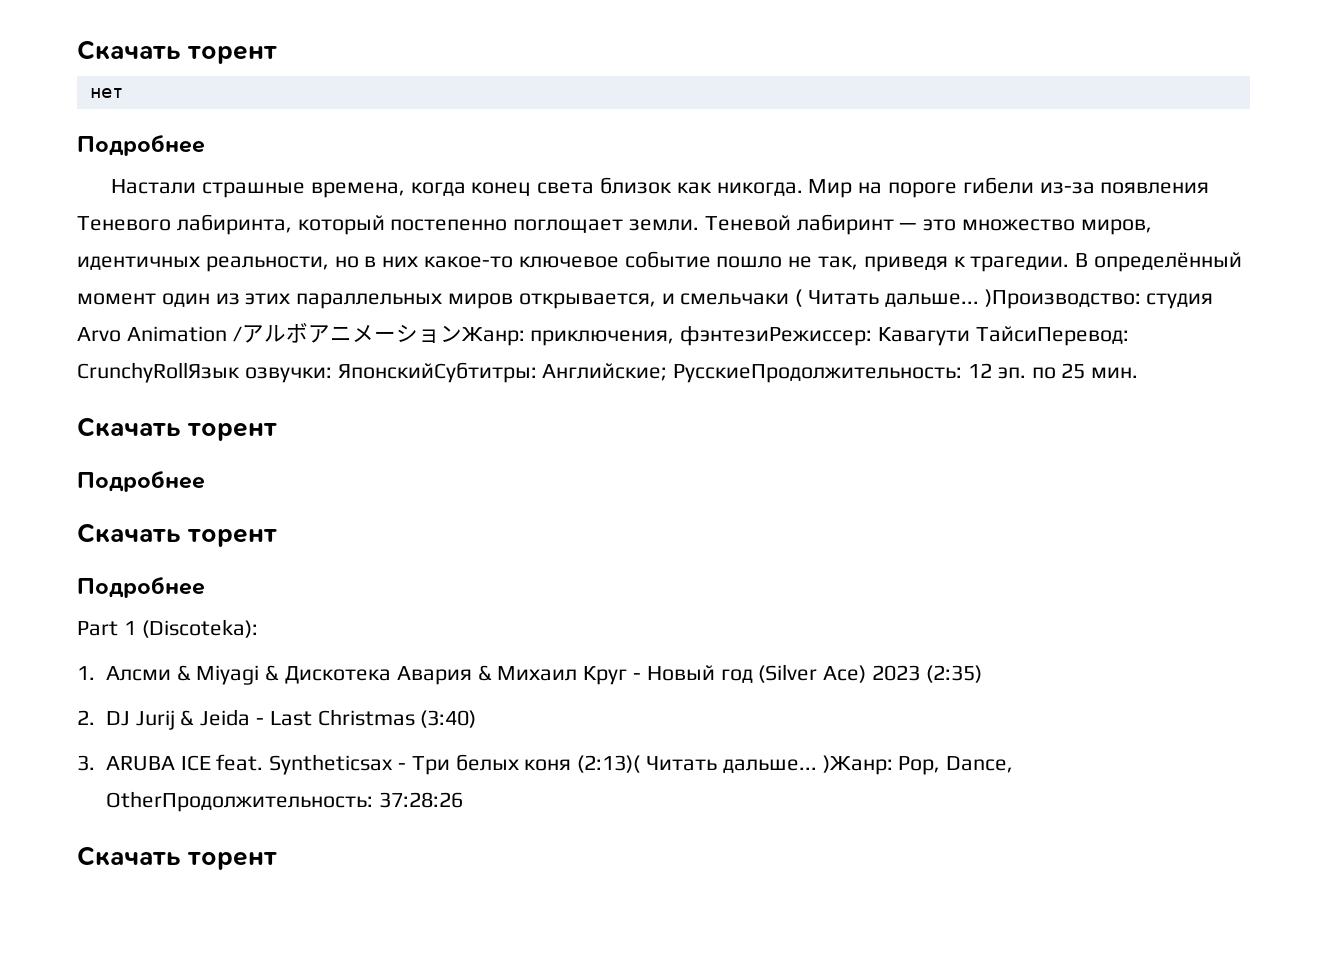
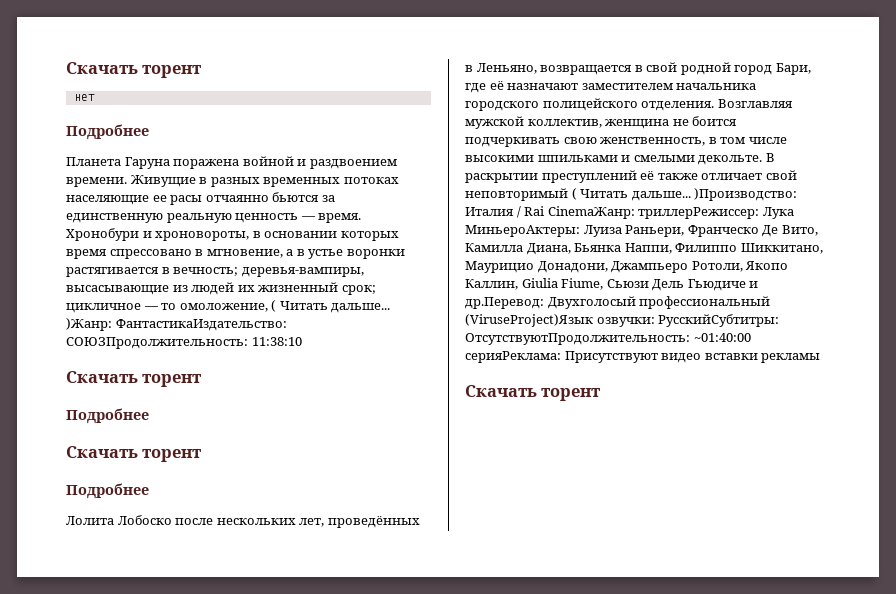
[111,177,1210,198] [77,214,1152,235] [77,251,1243,272] [77,289,1214,309] [77,322,1129,346] [77,362,1139,383] Настали страшные времена, когда конец света близок как никогда. Мир на пороге гибели из-за появления Теневого лабиринта, который постепенно поглощает земли. Теневой лабиринт — это множество миров, идентичных реальности, но в них какое-то ключевое событие пошло не так, приведя к трагедии. В определённый момент один из этих параллельных миров открывается, и смельчаки ( Читать дальше... )Производство: студия Arvo Animation /アルボアニメーションЖанр: приключения, фэнтезиРежиссер: Кавагути ТайсиПеревод: CrunchyRollЯзык озвучки: ЯпонскийСубтитры: Английские; РусскиеПродолжительность: 12 эп. по 25 мин. -> [66,156,397,169] [66,175,399,187] [66,192,335,205] [66,213,362,223] [66,228,399,241] [66,249,405,259] [66,267,364,277] [66,282,376,295] [66,300,391,313] [66,318,287,331] [66,337,302,349] Планета Гаруна поражена войной и раздвоением времени. Живущие в разных временных потоках населяющие ее расы отчаянно бьются за единственную реальную ценность — время. Хронобури и хроновороты, в основании которых время спрессовано в мгновение, а в устье воронки растягивается в вечность; деревья-вампиры, высасывающие из людей их жизненный срок; цикличное — то омоложение, ( Читать дальше... )Жанр: ФантастикаИздательство: СОЮЗПродолжительность: 11:38:10
[77,619,258,638] [77,664,982,685] [77,709,477,730] [77,754,1014,775] [105,791,463,812] Part 1 (Discoteka): // 1. Алсми & Miyagi & Дискотека Авария & Михаил Круг - Новый год (Silver Ace) 2023 (2:35) // 2. DJ Jurij & Jeida - Last Christmas (3:40) // 3. ARUBA ICE feat. Syntheticsax - Три белых коня (2:13)( Читать дальше... )Жанр: Pop, Dance, OtherПродолжительность: 37:28:26 -> [66,515,420,528] [465,62,811,75] [465,81,757,93] [465,98,793,111] [465,116,738,129] [465,137,787,147] [465,153,775,165] [465,170,797,183] [465,188,798,201] [465,206,794,219] [465,225,818,237] [465,243,823,255] [465,261,789,273] [465,278,759,291] [465,296,771,309] [465,314,780,327] [465,333,751,345] [465,351,821,363] Лолита Лобоско после нескольких лет, проведённых в Леньяно, возвращается в свой родной город Бари, где её назначают заместителем начальника городского полицейского отделения. Возглавляя мужской коллектив, женщина не боится подчеркивать свою женственность, в том числе высокими шпильками и смелыми декольте. В раскрытии преступлений её также отличает свой неповторимый ( Читать дальше... )Производство: Италия / Rai CinemaЖанр: триллерРежиссер: Лука МиньероАктеры: Луиза Раньери, Франческо Де Вито, Камилла Диана, Бьянка Наппи, Филиппо Шиккитано, Маурицио Донадони, Джампьеро Ротоли, Якопо Каллин, Giulia Fiume, Сьюзи Дель Гьюдиче и др.Перевод: Двухголосый профессиональный (ViruseProject)Язык озвучки: РусскийСубтитры: ОтсутствуютПродолжительность: ~01:40:00 серияРеклама: Присутствуют видео вставки рекламы

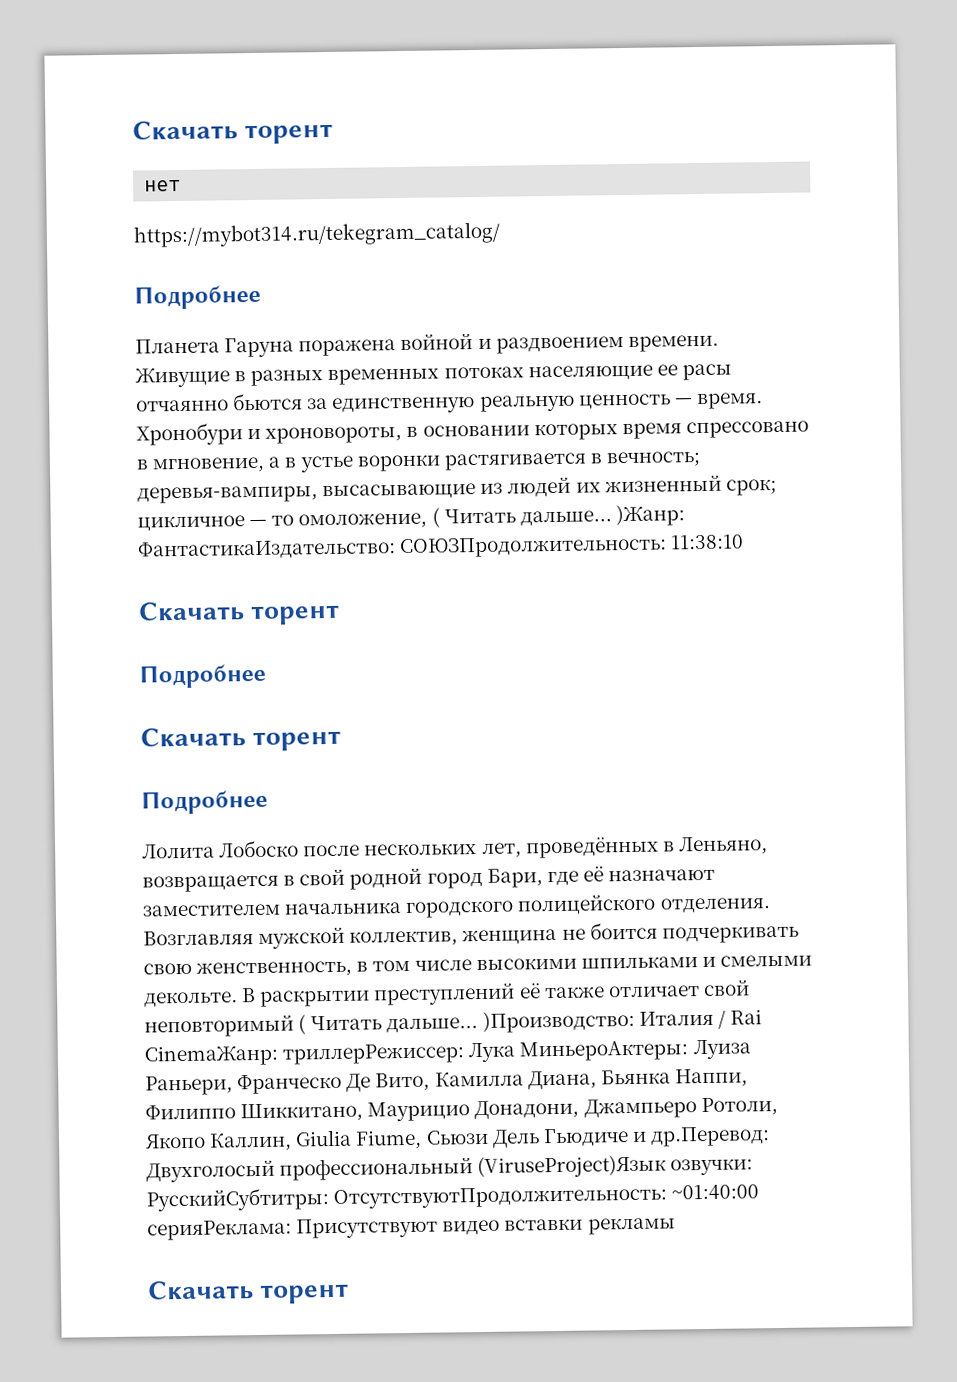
(95, 97) none -> [133,221,500,248] // https://mybot314.ru/tekegram_catalog/

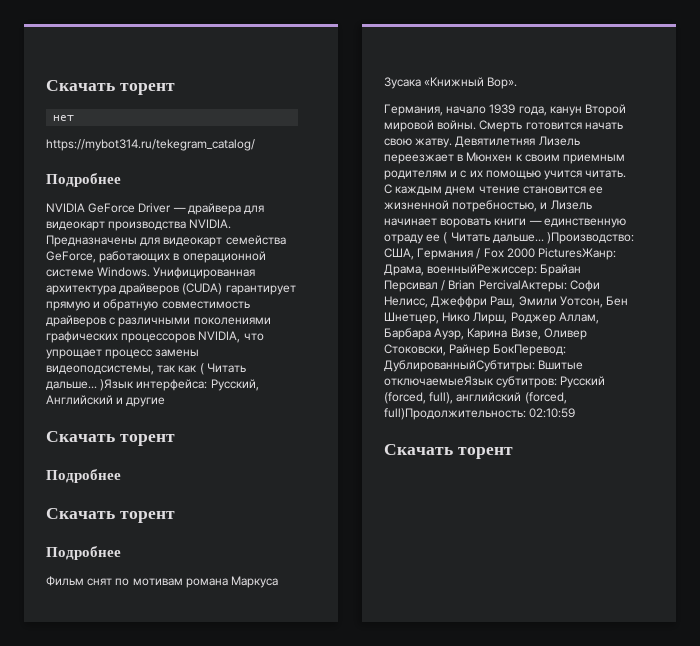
[135,333,719,358] [135,363,732,388] [136,392,763,414] [136,420,809,446] [136,450,701,474] [137,474,777,504] [137,504,685,532] [137,534,745,561] Планета Гаруна поражена войной и раздвоением времени. Живущие в разных временных потоках населяющие ее расы отчаянно бьются за единственную реальную ценность — время. Хронобури и хроновороты, в основании которых время спрессовано в мгновение, а в устье воронки растягивается в вечность; деревья-вампиры, высасывающие из людей их жизненный срок; цикличное — то омоложение, ( Читать дальше... )Жанр: ФантастикаИздательство: СОЮЗПродолжительность: 11:38:10 -> [46,203,265,215] [46,219,232,231] [46,235,286,247] [46,251,266,263] [46,267,256,279] [46,283,296,295] [46,299,250,311] [46,315,271,327] [46,331,264,343] [46,349,200,359] [46,363,246,375] [46,379,259,391] [46,395,166,407] NVIDIA GeForce Driver — драйвера для видеокарт производства NVIDIA. Предназначены для видеокарт семейства GeForce, работающих в операционной системе Windows. Унифицированная архитектура драйверов (CUDA) гарантирует прямую и обратную совместимость драйверов с различными поколениями графических процессоров NVIDIA, что упрощает процесс замены видеоподсистемы, так как ( Читать дальше... )Язык интерфейса: Русский, Английский и другие
[142,836,768,859] [142,866,716,893] [142,893,770,918] [143,921,799,949] [143,954,813,978] [144,979,750,1008] [144,1009,762,1038] [144,1039,751,1067] [145,1068,748,1096] [145,1097,778,1123] [145,1126,771,1152] [146,1154,754,1183] [146,1184,760,1212] [147,1217,676,1241] Лолита Лобоско после нескольких лет, проведённых в Леньяно, возвращается в свой родной город Бари, где её назначают заместителем начальника городского полицейского отделения. Возглавляя мужской коллектив, женщина не боится подчеркивать свою женственность, в том числе высокими шпильками и смелыми декольте. В раскрытии преступлений её также отличает свой неповторимый ( Читать дальше... )Производство: Италия / Rai CinemaЖанр: триллерРежиссер: Лука МиньероАктеры: Луиза Раньери, Франческо Де Вито, Камилла Диана, Бьянка Наппи, Филиппо Шиккитано, Маурицио Донадони, Джампьеро Ротоли, Якопо Каллин, Giulia Fiume, Сьюзи Дель Гьюдиче и др.Перевод: Двухголосый профессиональный (ViruseProject)Язык озвучки: РусскийСубтитры: ОтсутствуютПродолжительность: ~01:40:00 серияРеклама: Присутствуют видео вставки рекламы -> [46,576,279,588] [384,77,518,89] [384,104,627,116] [384,120,623,132] [384,136,580,148] [384,152,626,164] [384,170,627,180] [384,184,604,195] [384,200,592,212] [384,218,626,228] [384,232,635,244] [384,248,617,260] [384,264,582,276] [384,280,600,292] [384,296,629,308] [384,312,599,324] [384,328,587,340] [384,344,567,356] [384,360,584,372] [384,376,606,388] [384,392,567,404] [384,408,576,420] Фильм снят по мотивам романа Маркуса Зуcака «Книжный Вор». // Германия, начало 1939 года, канун Второй мировой войны. Смерть готовится начать свою жатву. Девятилетняя Лизель переезжает в Мюнхен к своим приемным родителям и с их помощью учится читать. С каждым днем чтение становится ее жизненной потребностью, и Лизель начинает воровать книги — единственную отраду ее ( Читать дальше... )Производство: США, Германия / Fox 2000 PicturesЖанр: Драма, военныйРежиссер: Брайан Персивал / Brian PercivalАктеры: Софи Нелисс, Джеффри Раш, Эмили Уотсон, Бен Шнетцер, Нико Лирш, Роджер Аллам, Барбара Ауэр, Карина Визе, Оливер Стоковски, Райнер БокПеревод: ДублированныйСубтитры: Вшитые отключаемыеЯзык субтитров: Русский (forced, full), английский (forced, full)Продолжительность: 02:10:59

